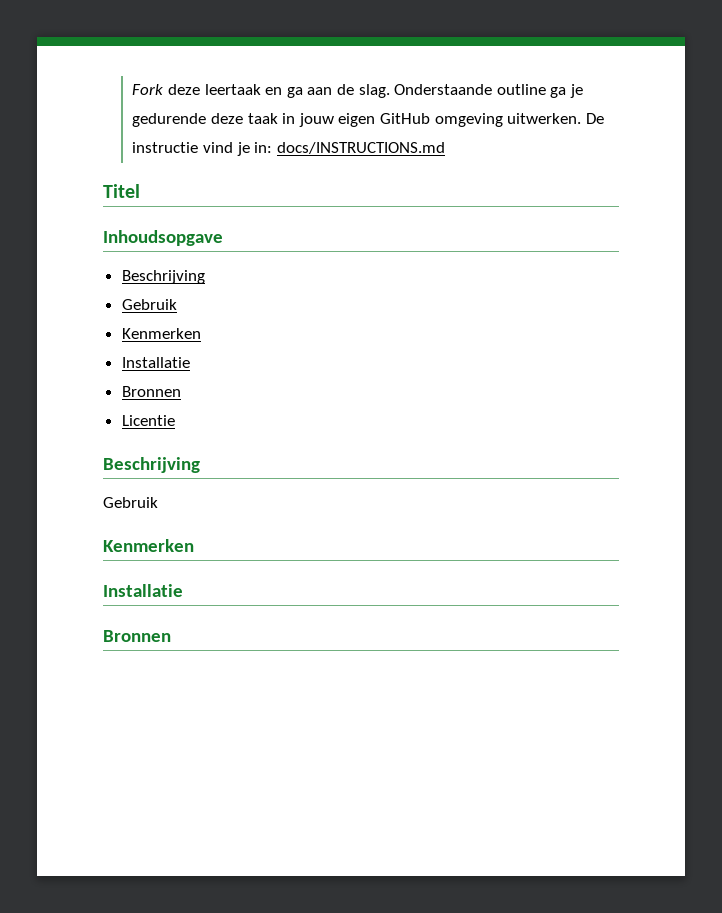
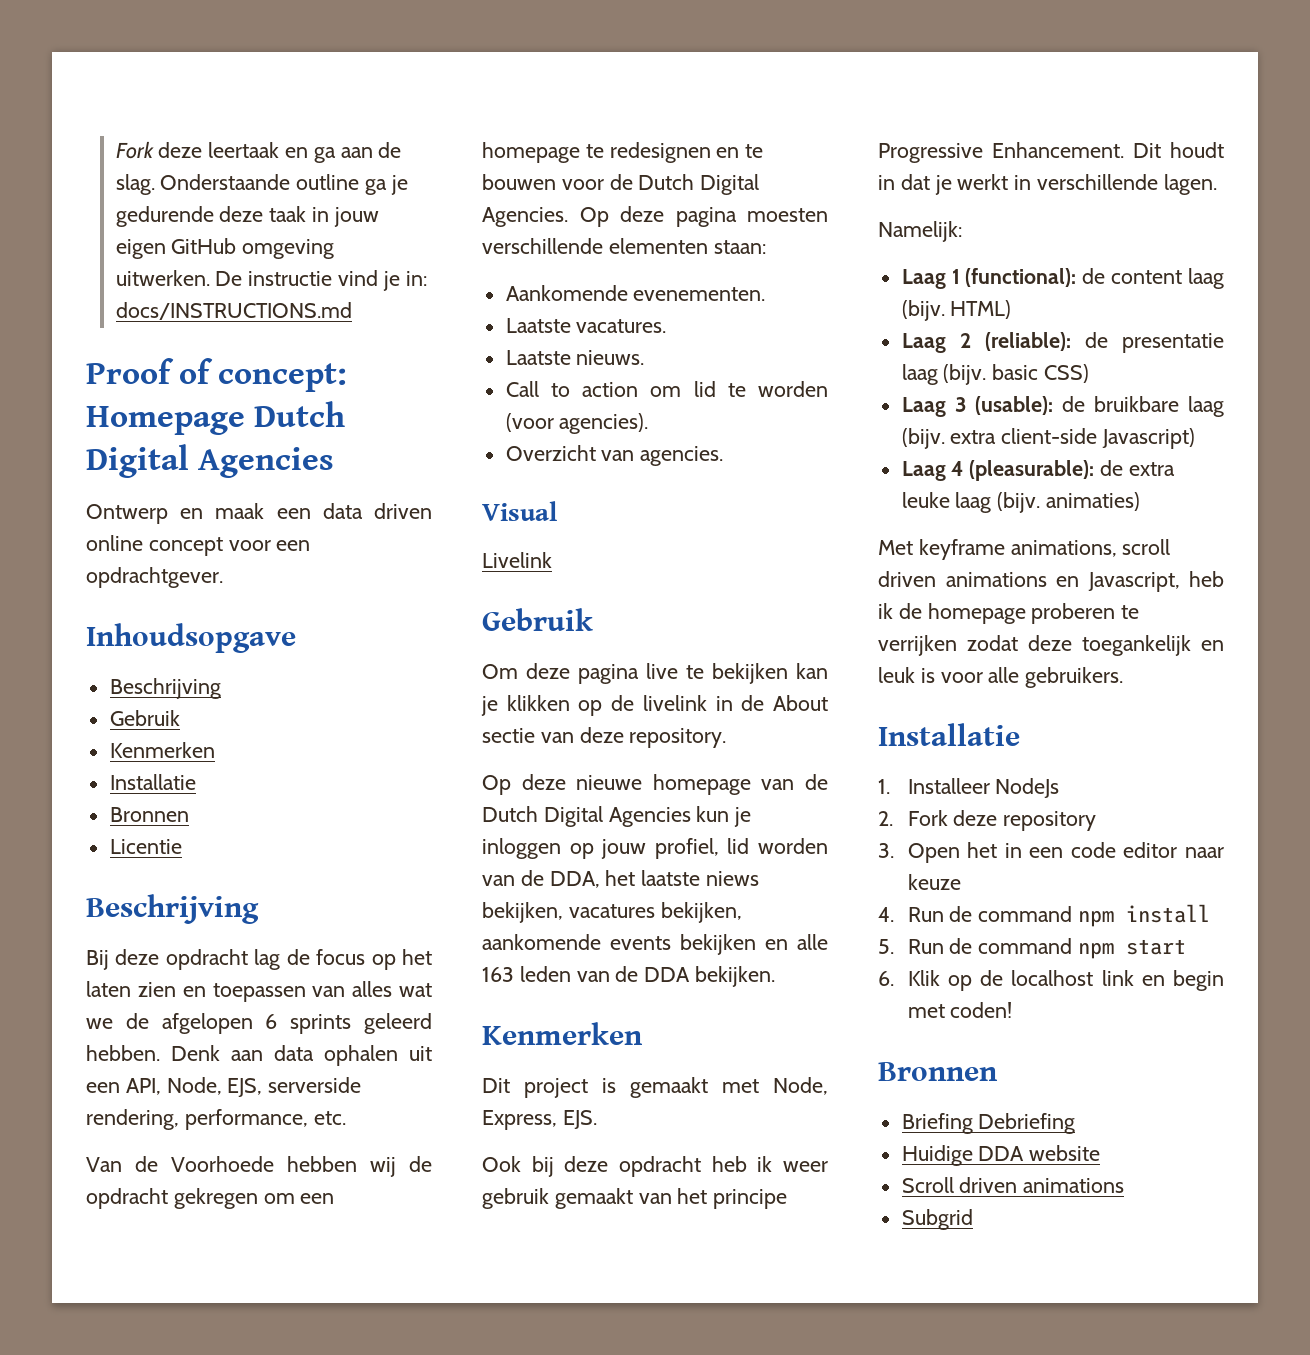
[103,184,140,198] Titel -> [86,358,348,392] [86,401,346,435] [86,444,335,478] [86,503,433,524] [86,535,311,556] [86,567,223,588] Proof of concept: Homepage Dutch Digital Agencies // Ontwerp en maak een data driven online concept voor een opdrachtgever.
[103,497,158,508] [103,539,194,552] [103,584,183,597] [103,630,171,642] Gebruik // Kenmerken // Installatie // Bronnen -> [86,949,433,970] [86,981,432,1002] [86,1013,432,1034] [86,1045,432,1066] [86,1077,362,1097] [86,1109,346,1130] [86,1156,432,1177] [86,1188,335,1209] [482,142,764,163] [482,174,760,195] [482,206,828,227] [482,238,766,254] [505,285,766,301] [505,318,667,333] [505,350,645,365] [505,381,828,397] [505,413,649,434] [505,445,724,466] [482,501,557,521] [482,552,552,568] [482,608,593,631] [482,663,828,684] [481,695,828,716] [482,727,727,748] [482,774,828,795] [482,806,752,827] [482,838,828,859] [482,870,760,888] [482,902,742,923] [482,934,828,955] [482,966,776,987] [482,1022,643,1045] [482,1077,828,1098] [482,1110,597,1130] [482,1156,828,1177] [482,1188,788,1209] [878,142,1224,163] [878,174,1217,195] [878,221,962,242] [901,268,1224,289] [901,300,1012,321] [901,332,1224,353] [901,364,1090,385] [901,396,1224,417] [901,428,1196,449] [901,460,1175,481] [901,492,1141,513] [878,539,1171,560] [878,571,1224,592] [878,603,1140,624] [878,635,1224,656] [878,667,1124,688] [878,723,1020,746] [878,778,1060,798] [878,810,1097,831] [878,842,1224,863] [907,874,961,890] [878,904,1210,927] [878,938,1186,959] [878,970,1224,991] [907,1002,1013,1018] [878,1062,998,1081] [901,1113,1076,1134] [901,1145,1101,1166] [901,1177,1125,1193] [901,1209,973,1230] Bij deze opdracht lag de focus op het laten zien en toepassen van alles wat we de afgelopen 6 sprints geleerd hebben. Denk aan data ophalen uit een API, Node, EJS, serverside rendering, performance, etc. // Van de Voorhoede hebben wij de opdracht gekregen om een homepage te redesignen en te bouwen voor de Dutch Digital Agencies. Op deze pagina moesten verschillende elementen staan: // Aankomende evenementen. // Laatste vacatures. // Laatste nieuws. // Call to action om lid te worden (voor agencies). // Overzicht van agencies. // Visual // Livelink // Gebruik // Om deze pagina live te bekijken kan je klikken op de livelink in de About sectie van deze repository. // Op deze nieuwe homepage van de Dutch Digital Agencies kun je inloggen op jouw profiel, lid worden van de DDA, het laatste niews bekijken, vacatures bekijken, aankomende events bekijken en alle 163 leden van de DDA bekijken. // Kenmerken // Dit project is gemaakt met Node, Express, EJS. // Ook bij deze opdracht heb ik weer gebruik gemaakt van het principe Progressive Enhancement. Dit houdt in dat je werkt in verschillende lagen. // Namelijk: // Laag 1 (functional): de content laag (bijv. HTML) // Laag 2 (reliable): de presentatie laag (bijv. basic CSS) // Laag 3 (usable): de bruikbare laag (bijv. extra client-side Javascript) // Laag 4 (pleasurable): de extra leuke laag (bijv. animaties) // Met keyframe animations, scroll driven animations en Javascript, heb ik de homepage proberen te verrijken zodat deze toegankelijk en leuk is voor alle gebruikers. // Installatie // 1. Installeer NodeJs // 2. Fork deze repository // 3. Open het in een code editor naar keuze // 4. Run de command npm install // 5. Run de command npm start // 6. Klik op de localhost link en begin met coden! // Bronnen // Briefing Debriefing // Huidige DDA website // Scroll driven animations // Subgrid

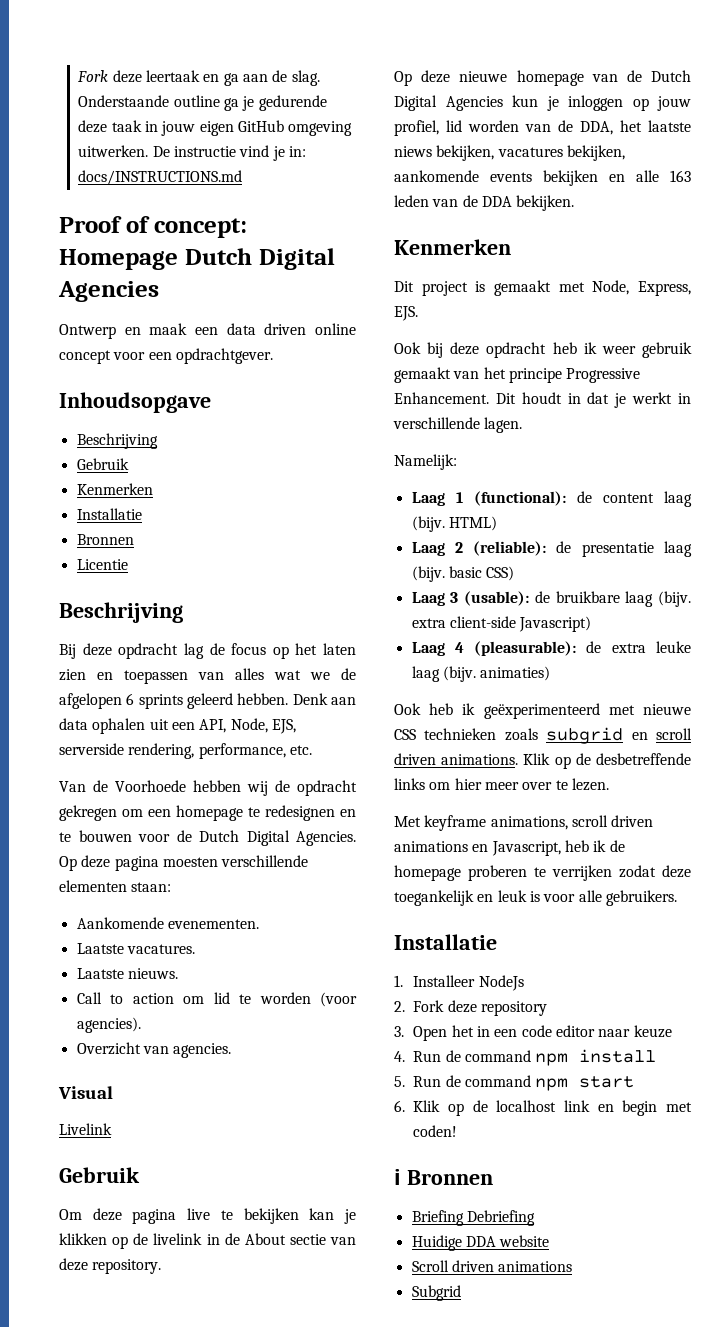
(1141, 501) none -> [394,703,691,719] [394,727,692,744] [394,753,692,769] [394,778,609,791] // Ook heb ik geëxperimenteerd met nieuwe CSS technieken zoals subgrid en scroll driven animations. Klik op de desbetreffende links om hier meer over te lezen.
(1013, 1010) none -> [394,1169,401,1185] ℹ

